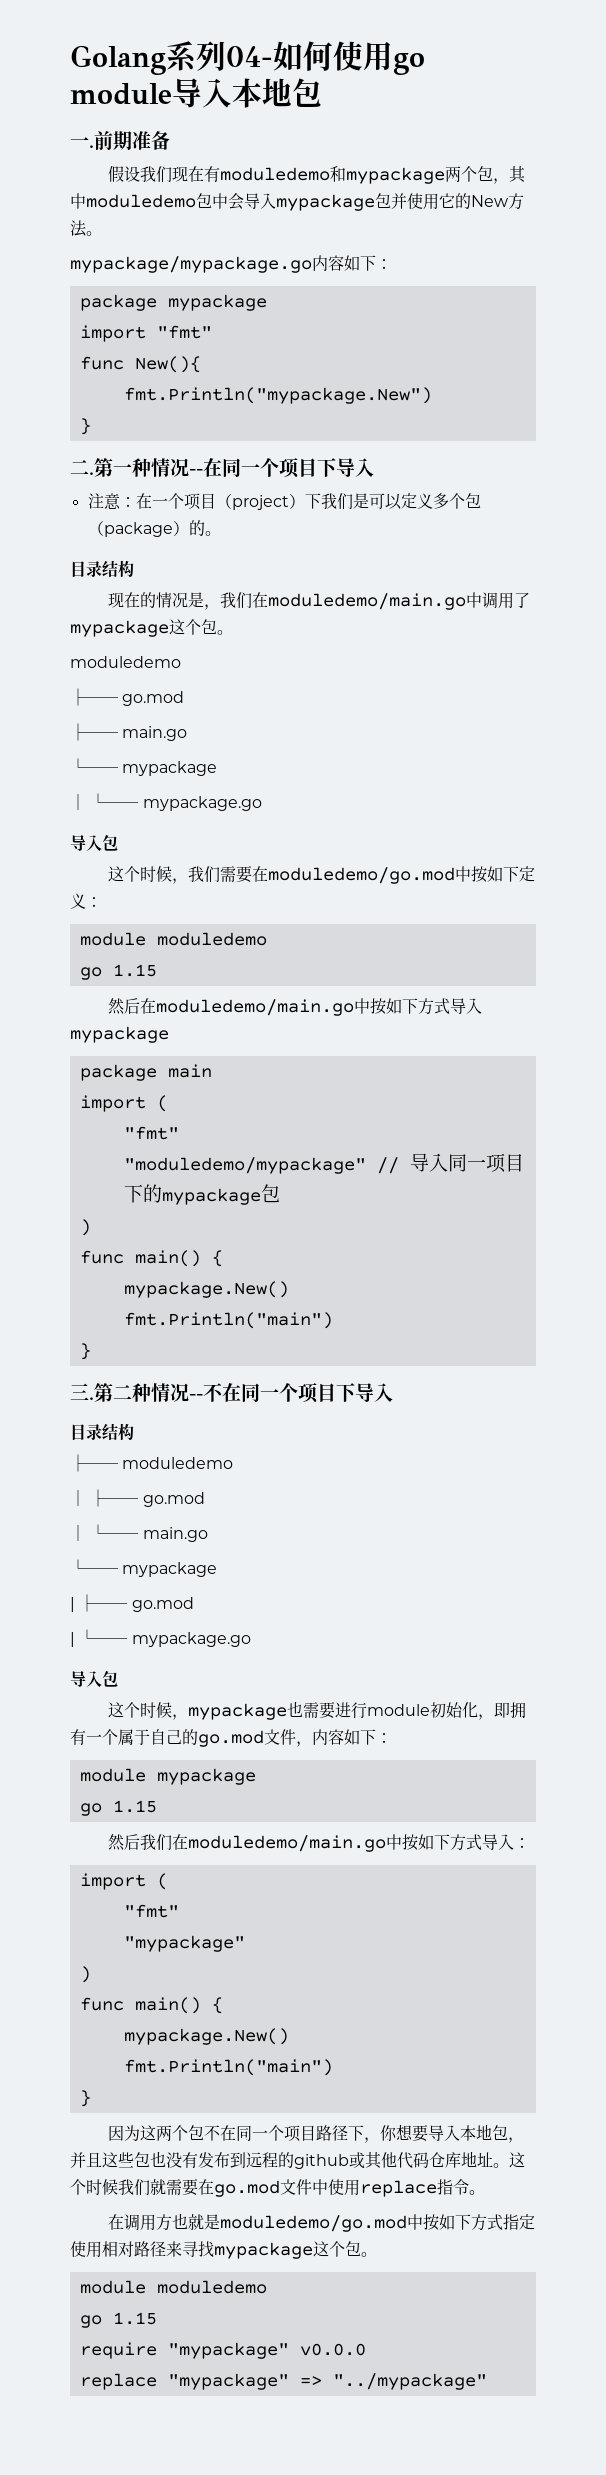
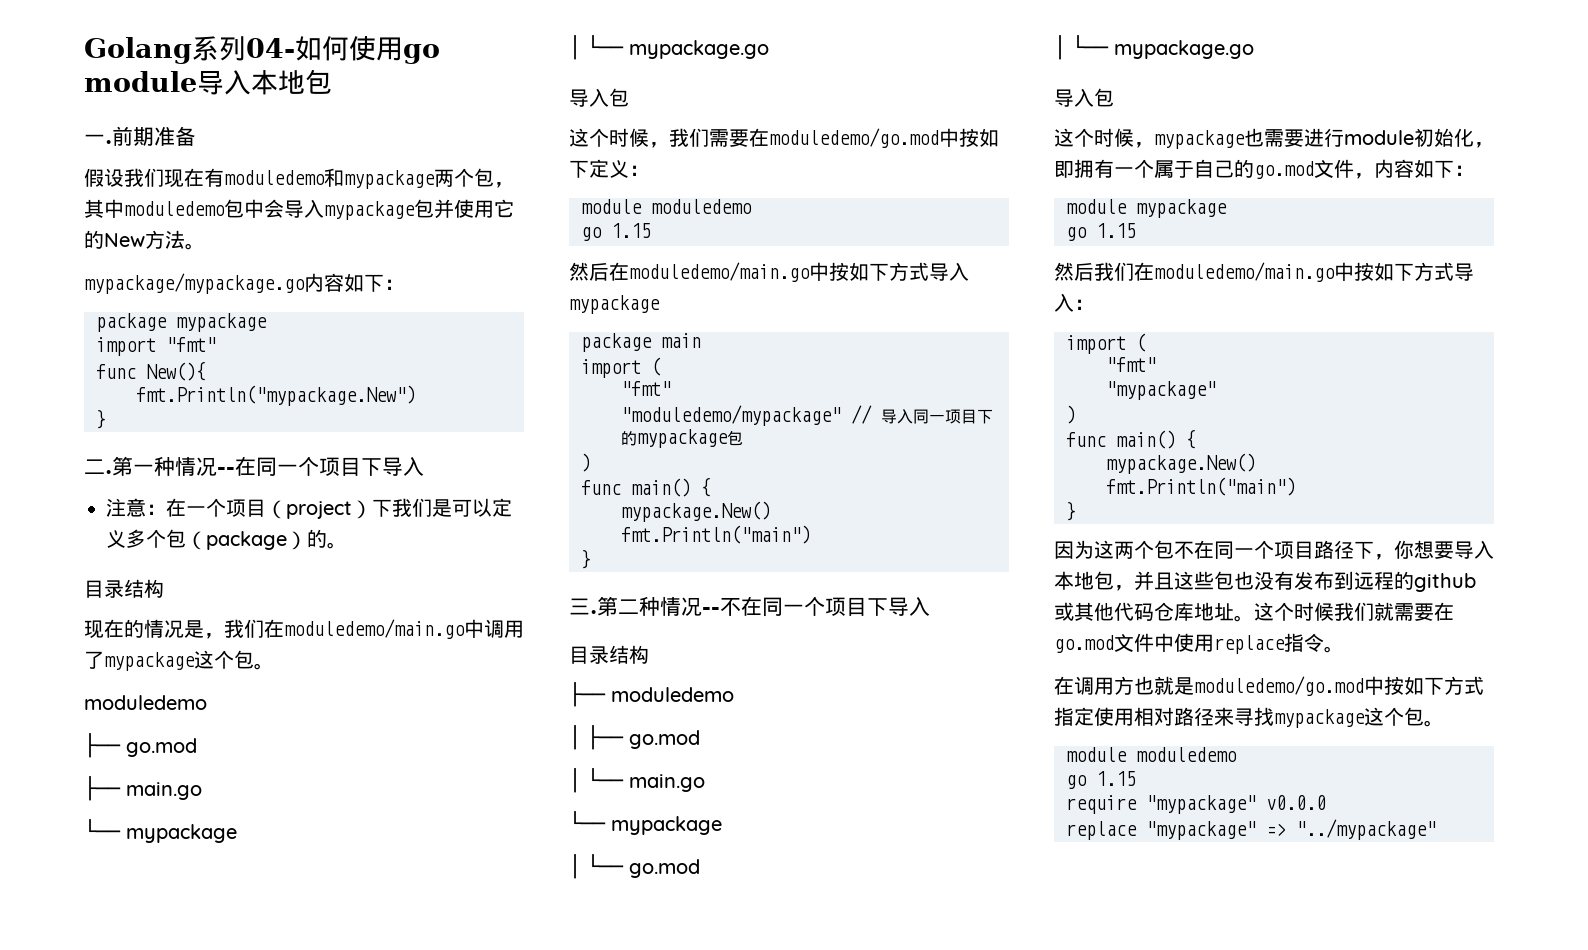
[70,1594,194,1612] [70,1632,75,1647] | ├── go.mod // | -> [569,854,700,879] [1054,35,1066,60] │ └── go.mod // │

